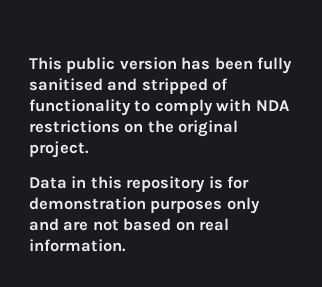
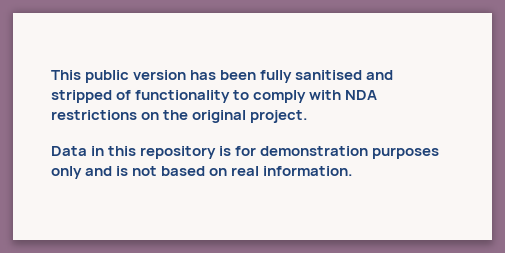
[63,221,89,231] are -> [116,166,129,176] is

